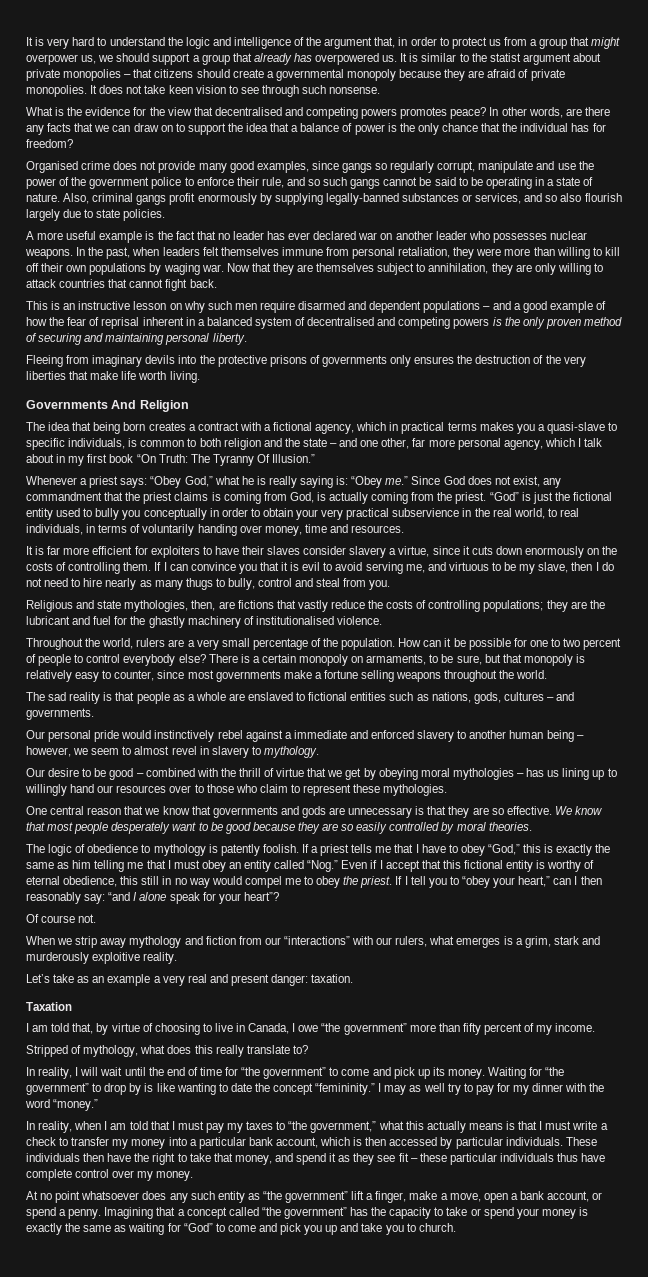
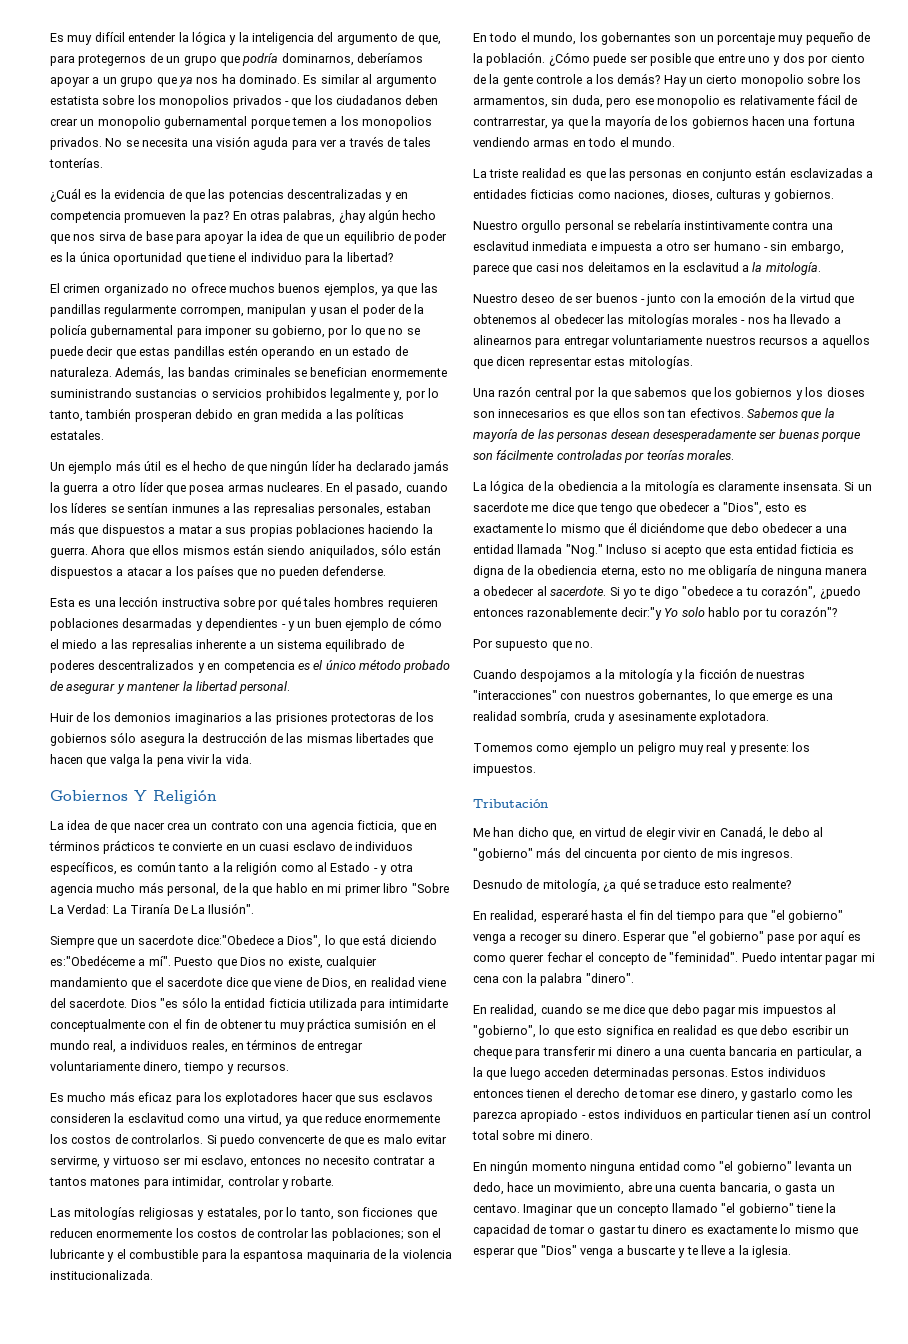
[26,37,621,49] [26,53,601,65] [26,69,565,81] [26,85,381,97] [26,107,610,119] [26,123,606,135] [26,139,73,148] [26,161,594,173] [26,177,594,189] [26,193,622,205] [26,209,166,221] [26,231,587,243] [25,247,620,259] [26,263,603,275] [26,279,217,291] [26,301,606,313] [26,317,622,329] [26,333,247,345] [26,355,586,367] [26,371,200,383] [26,400,189,412] [26,422,618,434] [26,438,603,450] [26,454,316,466] [26,476,561,488] [26,492,612,504] [26,508,579,520] [26,524,405,536] [26,546,618,558] [26,562,614,574] [26,578,391,590] [26,600,605,612] [26,616,382,628] [26,638,622,650] [26,654,585,666] [26,670,548,682] [26,692,575,704] [26,708,94,720] [26,730,584,742] [26,746,319,758] [26,768,617,780] [25,784,448,796] [26,806,602,818] [26,822,532,834] [26,844,611,856] [26,860,595,872] [26,876,602,888] [26,892,279,904] [26,914,97,923] [26,936,600,948] [26,952,178,964] [26,974,354,986] [26,1002,72,1011] [26,1023,596,1035] [26,1045,308,1057] [26,1067,565,1079] [26,1083,605,1095] [25,1099,99,1111] [26,1121,608,1133] [26,1137,597,1149] [26,1153,606,1165] [26,1169,194,1181] [26,1191,603,1203] [26,1207,588,1219] [26,1223,456,1235] It is very hard to understand the logic and intelligence of the argument that, in order to protect us from a group that might overpower us, we should support a group that already has overpowered us. It is similar to the statist argument about private monopolies – that citizens should create a governmental monopoly because they are afraid of private monopolies. It does not take keen vision to see through such nonsense. // What is the evidence for the view that decentralised and competing powers promotes peace? In other words, are there any facts that we can draw on to support the idea that a balance of power is the only chance that the individual has for freedom? // Organised crime does not provide many good examples, since gangs so regularly corrupt, manipulate and use the power of the government police to enforce their rule, and so such gangs cannot be said to be operating in a state of nature. Also, criminal gangs profit enormously by supplying legally-banned substances or services, and so also flourish largely due to state policies. // A more useful example is the fact that no leader has ever declared war on another leader who possesses nuclear weapons. In the past, when leaders felt themselves immune from personal retaliation, they were more than willing to kill off their own populations by waging war. Now that they are themselves subject to annihilation, they are only willing to attack countries that cannot fight back. // This is an instructive lesson on why such men require disarmed and dependent populations – and a good example of how the fear of reprisal inherent in a balanced system of decentralised and competing powers is the only proven method of securing and maintaining personal liberty. // Fleeing from imaginary devils into the protective prisons of governments only ensures the destruction of the very liberties that make life worth living. // Governments And Religion // The idea that being born creates a contract with a fictional agency, which in practical terms makes you a quasi-slave to specific individuals, is common to both religion and the state – and one other, far more personal agency, which I talk about in my first book “On Truth: The Tyranny Of Illusion.” // Whenever a priest says: “Obey God,” what he is really saying is: “Obey me.” Since God does not exist, any commandment that the priest claims is coming from God, is actually coming from the priest. “God” is just the fictional entity used to bully you conceptually in order to obtain your very practical subservience in the real world, to real individuals, in terms of voluntarily handing over money, time and resources. // It is far more efficient for exploiters to have their slaves consider slavery a virtue, since it cuts down enormously on the costs of controlling them. If I can convince you that it is evil to avoid serving me, and virtuous to be my slave, then I do not need to hire nearly as many thugs to bully, control and steal from you. // Religious and state mythologies, then, are fictions that vastly reduce the costs of controlling populations; they are the lubricant and fuel for the ghastly machinery of institutionalised violence. // Throughout the world, rulers are a very small percentage of the population. How can it be possible for one to two percent of people to control everybody else? There is a certain monopoly on armaments, to be sure, but that monopoly is relatively easy to counter, since most governments make a fortune selling weapons throughout the world. // The sad reality is that people as a whole are enslaved to fictional entities such as nations, gods, cultures – and governments. // Our personal pride would instinctively rebel against a immediate and enforced slavery to another human being – however, we seem to almost revel in slavery to mythology. // Our desire to be good – combined with the thrill of virtue that we get by obeying moral mythologies – has us lining up to willingly hand our resources over to those who claim to represent these mythologies. // One central reason that we know that governments and gods are unnecessary is that they are so effective. We know that most people desperately want to be good because they are so easily controlled by moral theories. // The logic of obedience to mythology is patently foolish. If a priest tells me that I have to obey “God,” this is exactly the same as him telling me that I must obey an entity called “Nog.” Even if I accept that this fictional entity is worthy of eternal obedience, this still in no way would compel me to obey the priest. If I tell you to “obey your heart,” can I then reasonably say: “and I alone speak for your heart”? // Of course not. // When we strip away mythology and fiction from our “interactions” with our rulers, what emerges is a grim, stark and murderously exploitive reality. // Let’s take as an example a very real and present danger: taxation. // Taxation // I am told that, by virtue of choosing to live in Canada, I owe “the government” more than fifty percent of my income. // Stripped of mythology, what does this really translate to? // In reality, I will wait until the end of time for “the government” to come and pick up its money. Waiting for “the government” to drop by is like wanting to date the concept “femininity.” I may as well try to pay for my dinner with the word “money.” // In reality, when I am told that I must pay my taxes to “the government,” what this actually means is that I must write a check to transfer my money into a particular bank account, which is then accessed by particular individuals. These individuals then have the right to take that money, and spend it as they see fit – these particular individuals thus have complete control over my money. // At no point whatsoever does any such entity as “the government” lift a finger, make a move, open a bank account, or spend a penny. Imagining that a concept called “the government” has the capacity to take or spend your money is exactly the same as waiting for “God” to come and pick you up and take you to church. -> [50,31,441,45] [50,53,423,66] [50,74,437,87] [50,95,439,108] [50,116,432,129] [50,136,431,150] [49,158,103,168] [50,188,408,202] [50,210,437,223] [50,231,448,244] [50,252,393,265] [50,283,438,296] [50,304,425,317] [50,325,420,338] [50,345,408,359] [50,366,447,380] [50,388,439,401] [49,408,405,422] [50,430,104,440] [50,460,449,474] [50,482,448,495] [50,503,432,516] [50,523,433,537] [50,544,442,558] [50,566,387,579] [50,596,438,610] [50,617,442,631] [50,639,404,652] [50,659,451,673] [50,681,291,694] [50,712,434,725] [50,732,434,746] [50,754,252,767] [50,790,217,804] [50,820,437,833] [49,840,414,854] [50,861,413,875] [50,882,449,896] [50,903,255,914] [50,934,437,948] [50,955,377,969] [50,977,447,990] [50,997,448,1011] [50,1018,437,1032] [50,1039,363,1053] [50,1061,289,1074] [50,1091,433,1105] [50,1113,441,1126] [50,1134,448,1147] [50,1155,435,1168] [49,1176,335,1189] [50,1207,437,1220] [50,1228,442,1241] [50,1249,452,1262] [50,1270,153,1280] [473,32,871,45] [473,52,865,66] [473,73,861,87] [473,94,858,108] [473,116,855,129] [473,137,675,147] [473,167,874,181] [473,189,834,202] [473,220,833,233] [473,241,844,254] [473,262,821,275] [473,292,854,306] [473,314,841,327] [473,335,870,348] [473,356,693,369] [473,386,865,400] [473,408,835,421] [473,429,861,442] [473,449,734,463] [473,480,872,494] [473,502,807,515] [473,522,847,536] [473,544,854,557] [473,565,868,578] [473,585,861,599] [473,606,837,620] [473,639,594,651] [473,668,806,682] [473,690,833,703] [473,711,769,724] [473,742,811,755] [473,764,536,776] [473,799,548,808] [473,826,823,840] [473,847,793,861] [473,878,791,892] [473,909,844,923] [473,931,861,944] [473,952,875,965] [473,973,634,986] [473,1004,837,1017] [473,1025,850,1038] [473,1046,863,1059] [473,1067,826,1080] [473,1088,854,1101] [473,1109,871,1122] [472,1130,594,1140] [473,1161,853,1174] [473,1182,835,1195] [473,1203,837,1216] [473,1224,859,1237] [473,1245,792,1258] Es muy difícil entender la lógica y la inteligencia del argumento de que, para protegernos de un grupo que podría dominarnos, deberíamos apoyar a un grupo que ya nos ha dominado. Es similar al argumento estatista sobre los monopolios privados - que los ciudadanos deben crear un monopolio gubernamental porque temen a los monopolios privados. No se necesita una visión aguda para ver a través de tales tonterías. // ¿Cuál es la evidencia de que las potencias descentralizadas y en competencia promueven la paz? En otras palabras, ¿hay algún hecho que nos sirva de base para apoyar la idea de que un equilibrio de poder es la única oportunidad que tiene el individuo para la libertad? // El crimen organizado no ofrece muchos buenos ejemplos, ya que las pandillas regularmente corrompen, manipulan y usan el poder de la policía gubernamental para imponer su gobierno, por lo que no se puede decir que estas pandillas estén operando en un estado de naturaleza. Además, las bandas criminales se benefician enormemente suministrando sustancias o servicios prohibidos legalmente y, por lo tanto, también prosperan debido en gran medida a las políticas estatales. // Un ejemplo más útil es el hecho de que ningún líder ha declarado jamás la guerra a otro líder que posea armas nucleares. En el pasado, cuando los líderes se sentían inmunes a las represalias personales, estaban más que dispuestos a matar a sus propias poblaciones haciendo la guerra. Ahora que ellos mismos están siendo aniquilados, sólo están dispuestos a atacar a los países que no pueden defenderse. // Esta es una lección instructiva sobre por qué tales hombres requieren poblaciones desarmadas y dependientes - y un buen ejemplo de cómo el miedo a las represalias inherente a un sistema equilibrado de poderes descentralizados y en competencia es el único método probado de asegurar y mantener la libertad personal. // Huir de los demonios imaginarios a las prisiones protectoras de los gobiernos sólo asegura la destrucción de las mismas libertades que hacen que valga la pena vivir la vida. // Gobiernos Y Religión // La idea de que nacer crea un contrato con una agencia ficticia, que en términos prácticos te convierte en un cuasi esclavo de individuos específicos, es común tanto a la religión como al Estado - y otra agencia mucho más personal, de la que hablo en mi primer libro "Sobre La Verdad: La Tiranía De La Ilusión". // Siempre que un sacerdote dice:"Obedece a Dios", lo que está diciendo es:"Obedéceme a mí". Puesto que Dios no existe, cualquier mandamiento que el sacerdote dice que viene de Dios, en realidad viene del sacerdote. Dios "es sólo la entidad ficticia utilizada para intimidarte conceptualmente con el fin de obtener tu muy práctica sumisión en el mundo real, a individuos reales, en términos de entregar voluntariamente dinero, tiempo y recursos. // Es mucho más eficaz para los explotadores hacer que sus esclavos consideren la esclavitud como una virtud, ya que reduce enormemente los costos de controlarlos. Si puedo convencerte de que es malo evitar servirme, y virtuoso ser mi esclavo, entonces no necesito contratar a tantos matones para intimidar, controlar y robarte. // Las mitologías religiosas y estatales, por lo tanto, son ficciones que reducen enormemente los costos de controlar las poblaciones; son el lubricante y el combustible para la espantosa maquinaria de la violencia institucionalizada. // En todo el mundo, los gobernantes son un porcentaje muy pequeño de la población. ¿Cómo puede ser posible que entre uno y dos por ciento de la gente controle a los demás? Hay un cierto monopolio sobre los armamentos, sin duda, pero ese monopolio es relativamente fácil de contrarrestar, ya que la mayoría de los gobiernos hacen una fortuna vendiendo armas en todo el mundo. // La triste realidad es que las personas en conjunto están esclavizadas a entidades ficticias como naciones, dioses, culturas y gobiernos. // Nuestro orgullo personal se rebelaría instintivamente contra una esclavitud inmediata e impuesta a otro ser humano - sin embargo, parece que casi nos deleitamos en la esclavitud a la mitología. // Nuestro deseo de ser buenos - junto con la emoción de la virtud que obtenemos al obedecer las mitologías morales - nos ha llevado a alinearnos para entregar voluntariamente nuestros recursos a aquellos que dicen representar estas mitologías. // Una razón central por la que sabemos que los gobiernos y los dioses son innecesarios es que ellos son tan efectivos. Sabemos que la mayoría de las personas desean desesperadamente ser buenas porque son fácilmente controladas por teorías morales. // La lógica de la obediencia a la mitología es claramente insensata. Si un sacerdote me dice que tengo que obedecer a "Dios", esto es exactamente lo mismo que él diciéndome que debo obedecer a una entidad llamada "Nog." Incluso si acepto que esta entidad ficticia es digna de la obediencia eterna, esto no me obligaría de ninguna manera a obedecer al sacerdote. Si yo te digo "obedece a tu corazón", ¿puedo entonces razonablemente decir:"y Yo solo hablo por tu corazón"? // Por supuesto que no. // Cuando despojamos a la mitología y la ficción de nuestras "interacciones" con nuestros gobernantes, lo que emerge es una realidad sombría, cruda y asesinamente explotadora. // Tomemos como ejemplo un peligro muy real y presente: los impuestos. // Tributación // Me han dicho que, en virtud de elegir vivir en Canadá, le debo al "gobierno" más del cincuenta por ciento de mis ingresos. // Desnudo de mitología, ¿a qué se traduce esto realmente? // En realidad, esperaré hasta el fin del tiempo para que "el gobierno" venga a recoger su dinero. Esperar que "el gobierno" pase por aquí es como querer fechar el concepto de "feminidad". Puedo intentar pagar mi cena con la palabra "dinero". // En realidad, cuando se me dice que debo pagar mis impuestos al "gobierno", lo que esto significa en realidad es que debo escribir un cheque para transferir mi dinero a una cuenta bancaria en particular, a la que luego acceden determinadas personas. Estos individuos entonces tienen el derecho de tomar ese dinero, y gastarlo como les parezca apropiado - estos individuos en particular tienen así un control total sobre mi dinero. // En ningún momento ninguna entidad como "el gobierno" levanta un dedo, hace un movimiento, abre una cuenta bancaria, o gasta un centavo. Imaginar que un concepto llamado "el gobierno" tiene la capacidad de tomar o gastar tu dinero es exactamente lo mismo que esperar que "Dios" venga a buscarte y te lleve a la iglesia.

